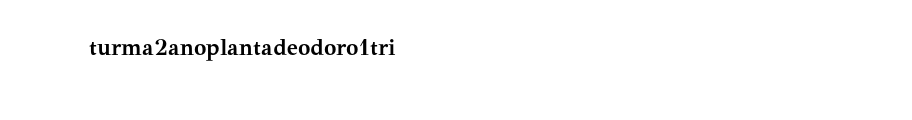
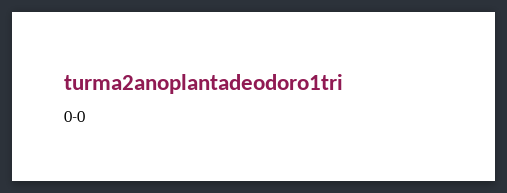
(396, 50) none -> [64,111,85,122] // 0-0

